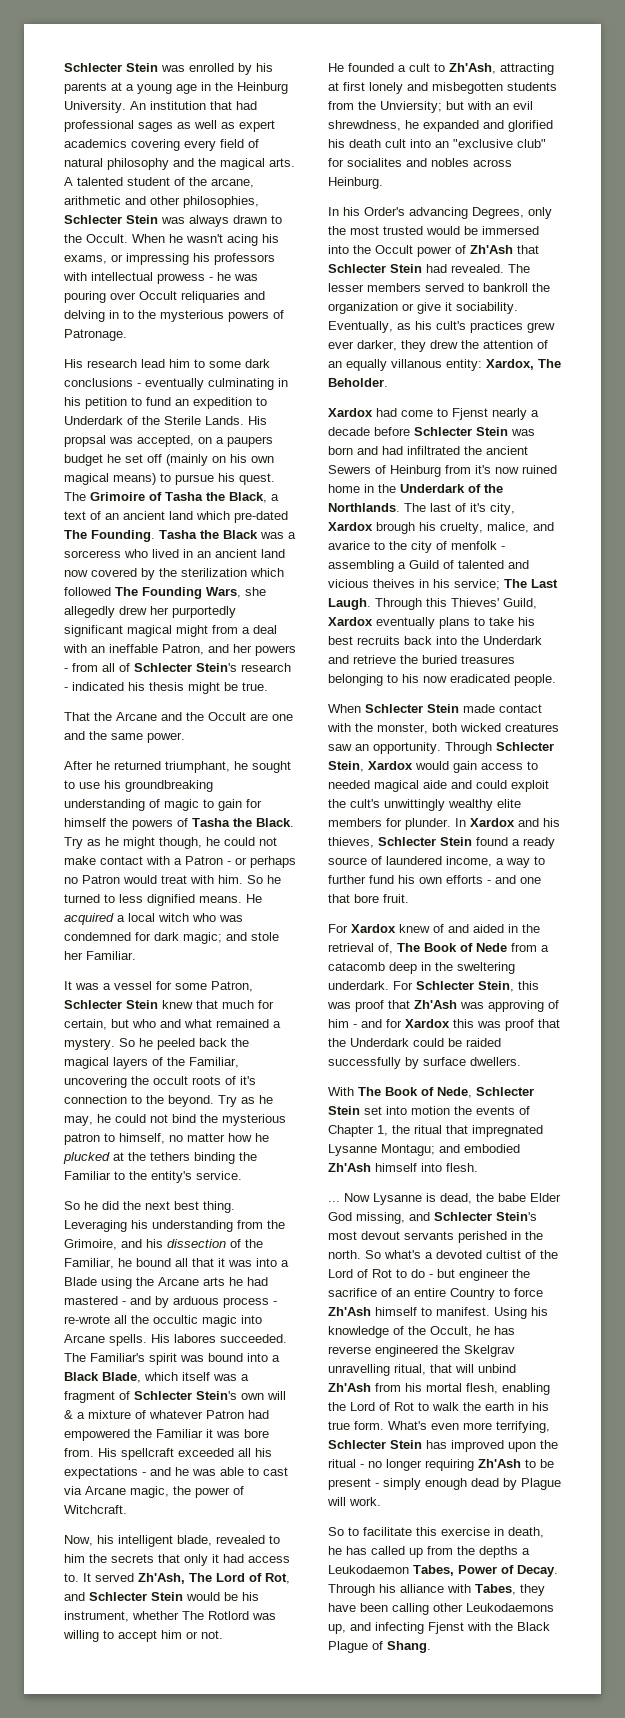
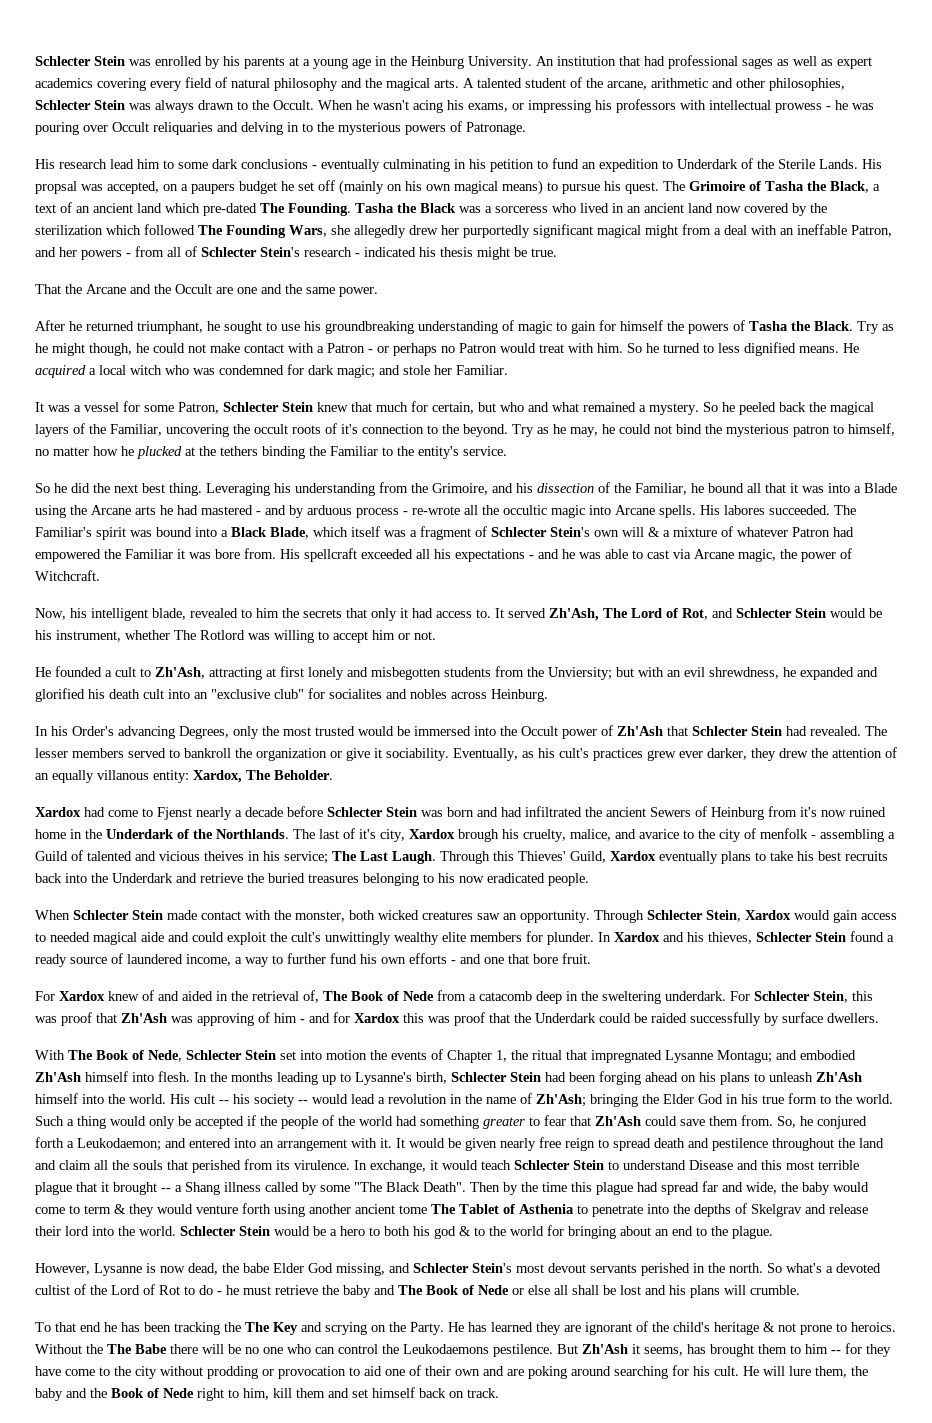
[328,1193,370,1202] // ... Now -> [194,1071,862,1085] [35,1093,893,1107] [35,1115,867,1129] [35,1137,884,1151] [35,1159,859,1173] [35,1181,869,1195] [35,1203,868,1217] [35,1225,773,1239] [35,1263,90,1275] In the months leading up to Lysanne's birth, Schlecter Stein had been forging ahead on his plans to unleash Zh'Ash himself into the world. His cult -- his society -- would lead a revolution in the name of Zh'Ash; bringing the Elder God in his true form to the world. Such a thing would only be accepted if the people of the world had something greater to fear that Zh'Ash could save them from. So, he conjured forth a Leukodaemon; and entered into an arrangement with it. It would be given nearly free reign to spread death and pestilence throughout the land and claim all the souls that perished from its virulence. In exchange, it would teach Schlecter Stein to understand Disease and this most terrible plague that it brought -- a Shang illness called by some "The Black Death". Then by the time this plague had spread far and wide, the baby would come to term & they would venture forth using another ancient tome The Tablet of Asthenia to penetrate into the depths of Skelgrav and release their lord into the world. Schlecter Stein would be a hero to both his god & to the world for bringing about an end to the plague. // However,
(436, 1197) none -> [160,1266,185,1273] now
[437,1269,530,1281] [328,1288,543,1300] [328,1307,548,1319] [328,1326,515,1338] [328,1345,515,1357] [328,1364,516,1376] [328,1383,550,1395] [328,1402,549,1411] [328,1421,550,1433] [328,1440,558,1452] [328,1459,554,1471] [328,1478,561,1490] [327,1497,381,1506] [328,1527,544,1538] [328,1546,530,1558] [328,1565,558,1577] [328,1584,545,1596] [328,1603,554,1615] [328,1622,550,1634] [328,1641,431,1653] but engineer the sacrifice of an entire Country to force Zh'Ash himself to manifest. Using his knowledge of the Occult, he has reverse engineered the Skelgrav unravelling ritual, that will unbind Zh'Ash from his mortal flesh, enabling the Lord of Rot to walk the earth in his true form. What's even more terrifying, Schlecter Stein has improved upon the ritual - no longer requiring Zh'Ash to be present - simply enough dead by Plague will work. // So to facilitate this exercise in death, he has called up from the depths a Leukodaemon Tabes, Power of Decay. Through his alliance with Tabes, they have been calling other Leukodaemons up, and infecting Fjenst with the Black Plague of Shang. -> [226,1285,800,1298] [35,1321,896,1335] [35,1343,891,1357] [35,1365,868,1379] [35,1387,499,1401] he must retrieve the baby and The Book of Nede or else all shall be lost and his plans will crumble. // To that end he has been tracking the The Key and scrying on the Party. He has learned they are ignorant of the child's heritage & not prone to heroics. Without the The Babe there will be no one who can control the Leukodaemons pestilence. But Zh'Ash it seems, has brought them to him -- for they have come to the city without prodding or provocation to aid one of their own and are poking around searching for his cult. He will lure them, the baby and the Book of Nede right to him, kill them and set himself back on track.

